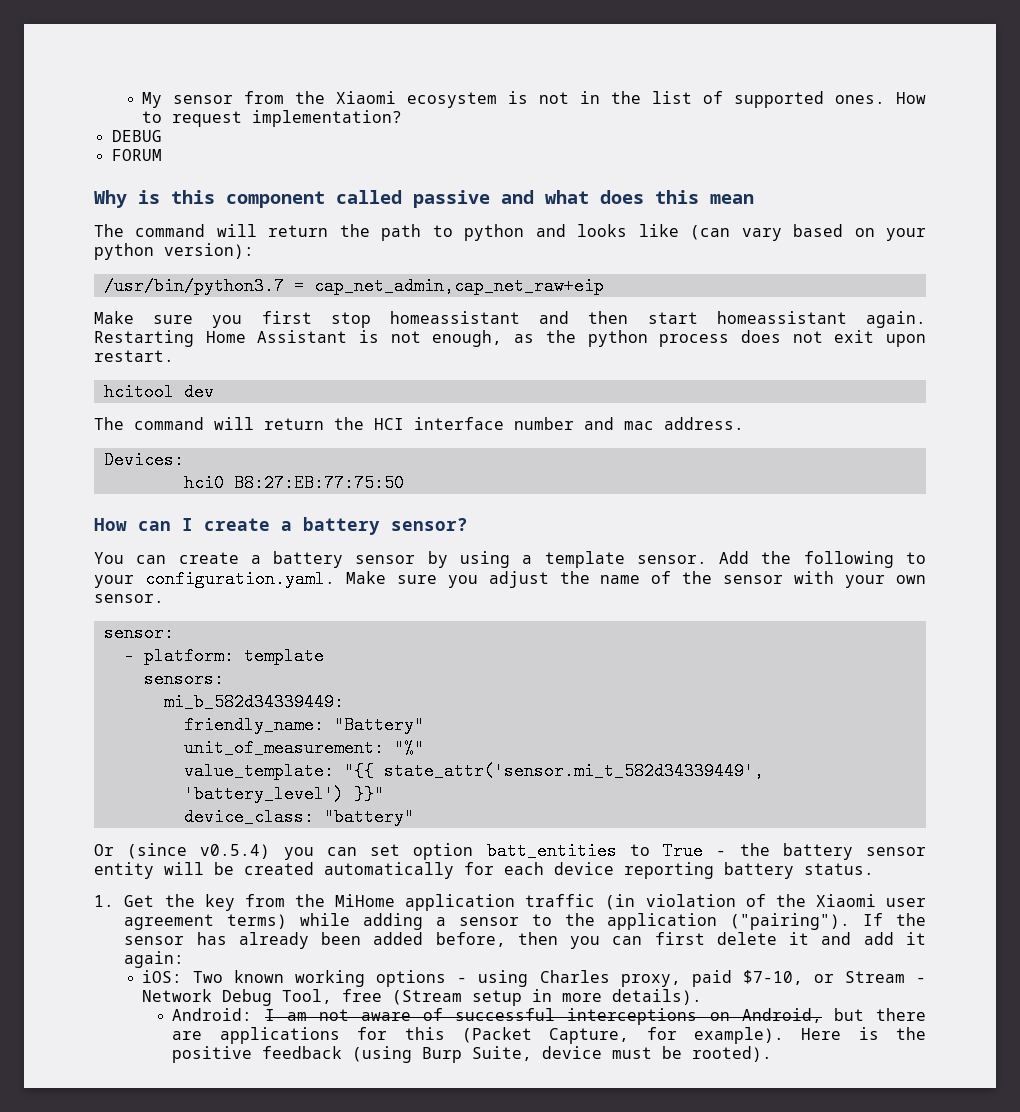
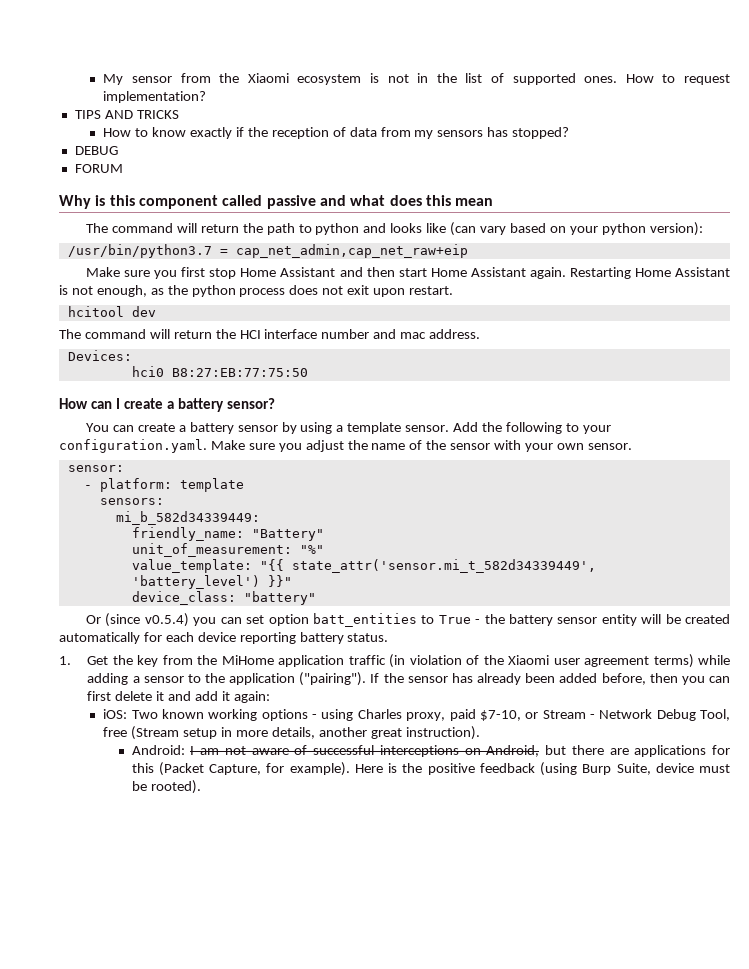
(403, 118) none -> [74,110,179,119] [103,127,570,139] // TIPS AND TRICKS // How to know exactly if the reception of data from my sensors has stopped?
[389,311,520,324] homeassistant -> [240,267,336,277] Home Assistant
[716,311,847,324] homeassistant -> [430,267,526,277] Home Assistant
[612,989,703,1005] details). -> [271,726,480,740] details, another great instruction).

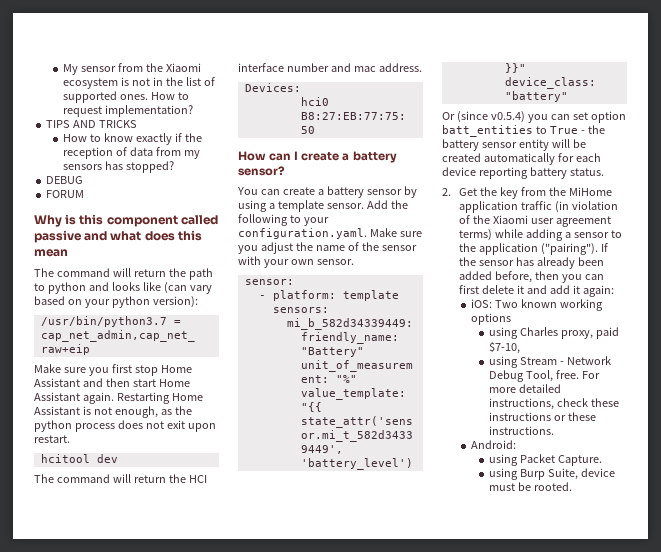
[59,656,71,665] 1. -> [442,188,451,196] 2.
[312,714,318,719] - -> (512, 319) //
[525,712,539,719] or -> [488,356,518,368] // using
[103,726,480,740] [131,745,731,757] [131,762,578,776] free (Stream setup in more details, another great instruction). // Android: I am not aware of successful interceptions on Android, but there are applications for this (Packet Capture, for example). Here is the positive feedback (using -> [555,370,600,379] [488,384,561,393] [488,398,619,410] [488,412,596,421] [488,426,554,435] [471,440,517,449] [488,454,602,466] [488,468,518,480] free. For more detailed instructions, check these instructions or these instructions. // Android: // using Packet Capture. // using
[150,780,201,794] rooted). -> [533,482,572,491] rooted.

